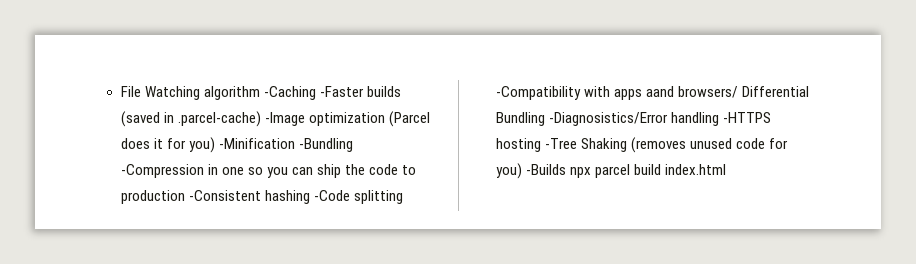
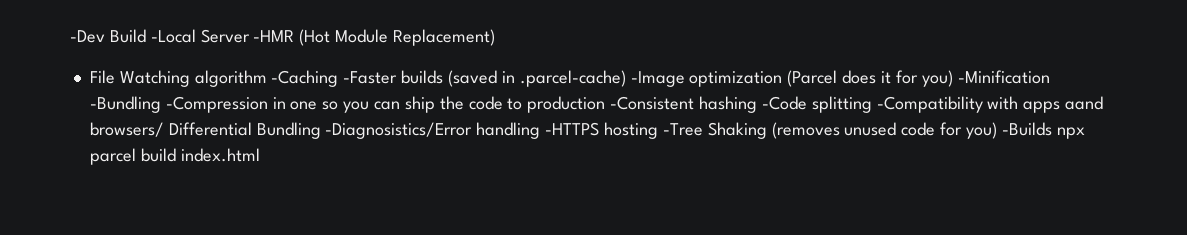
(120, 91) none -> [70,29,496,46] -Dev Build -Local Server -HMR (Hot Module Replacement) //

